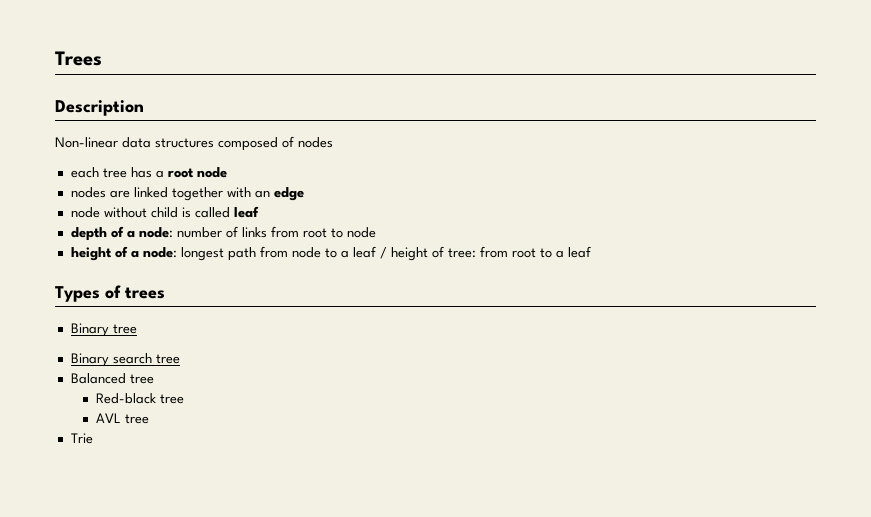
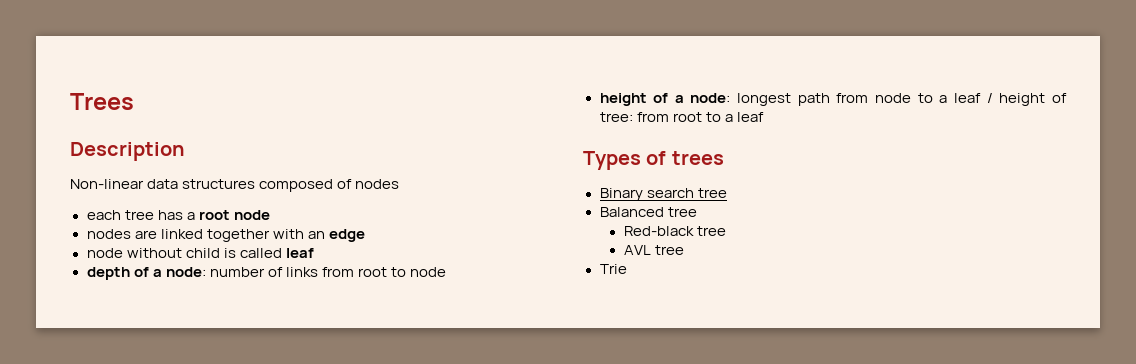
[70,323,137,337] // Binary tree -> (724, 158) none

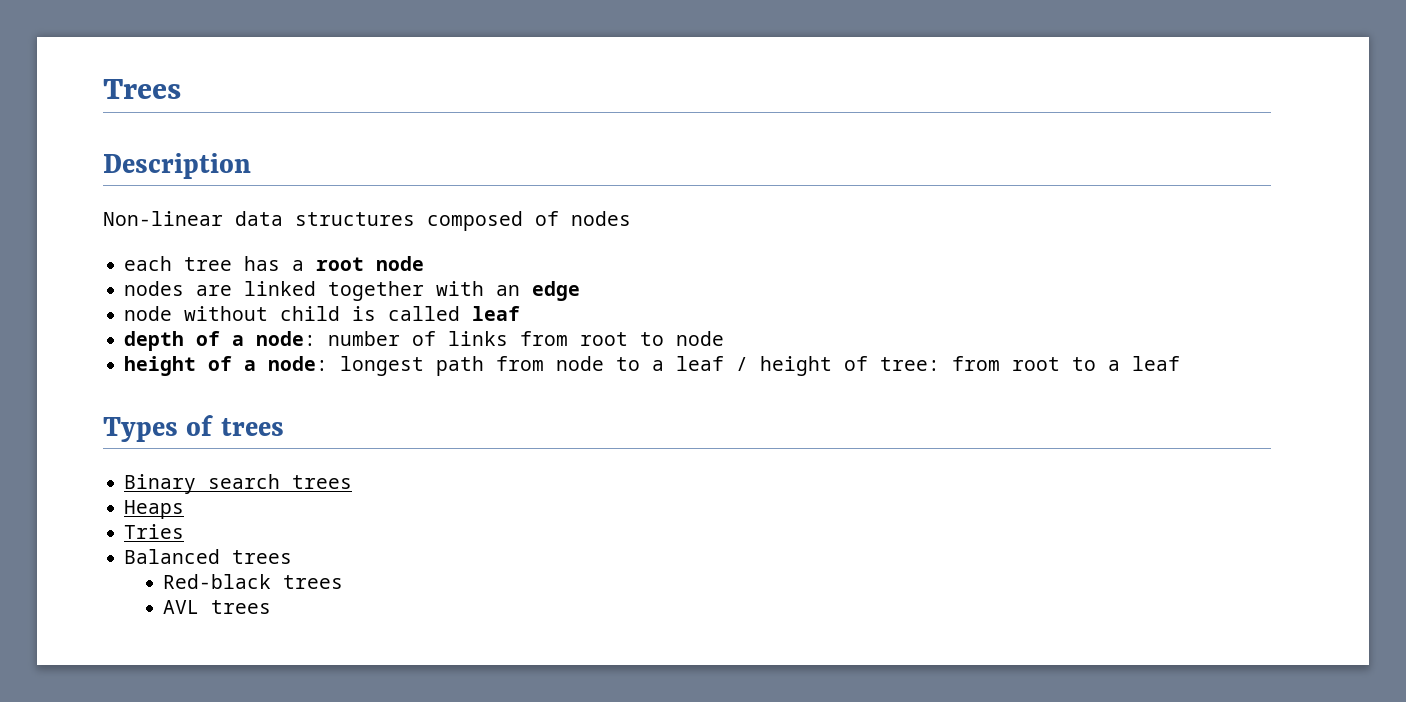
[697,188,727,198] tree -> [292,475,353,489] [124,500,185,519] [124,524,185,539] trees // Heaps // Tries
[667,207,697,217] tree -> [232,550,293,564] trees
[696,226,726,236] tree -> [283,575,344,589] trees
[654,245,684,255] [599,264,627,274] tree // Trie -> [211,600,272,614] trees

